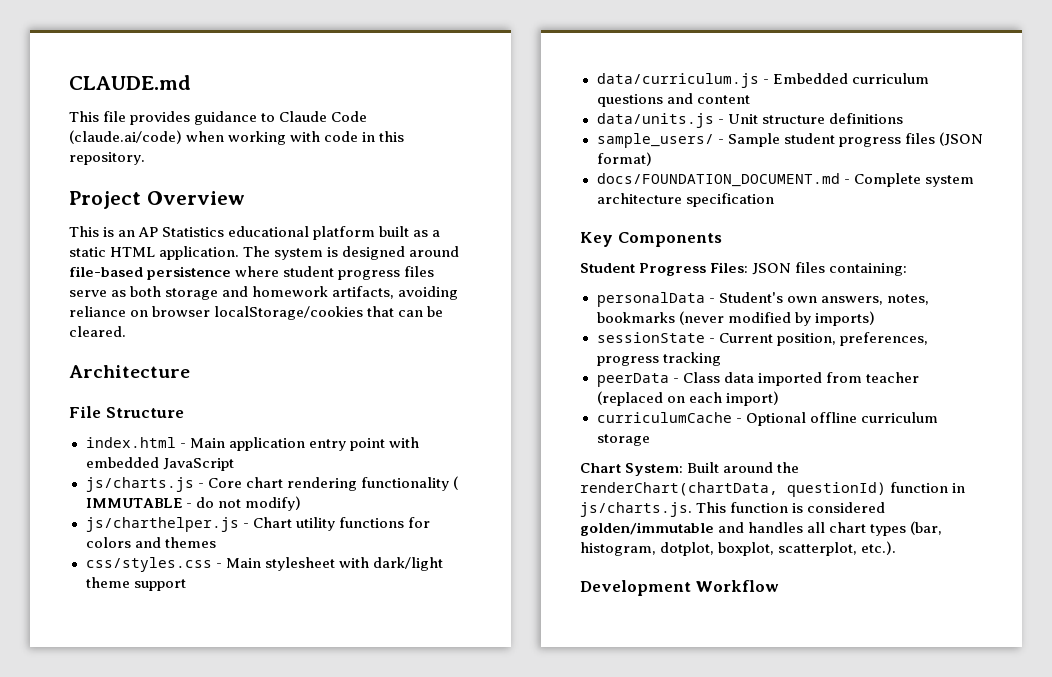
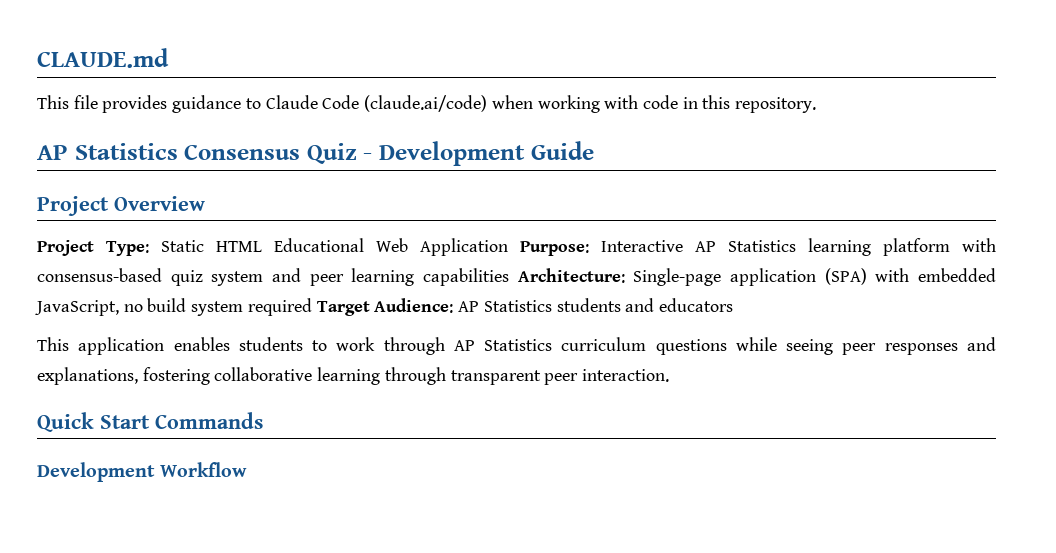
[69,191,245,209] [69,226,441,240] [69,246,460,260] [69,266,435,280] [69,286,459,300] [69,306,444,320] [69,326,126,337] [69,365,190,378] [69,406,184,418] [85,437,419,451] [85,457,234,471] [85,476,458,492] [85,496,301,511] [85,517,430,532] [85,537,216,548] [85,557,443,572] [85,577,186,591] [596,73,929,88] [596,93,750,107] [596,113,903,128] [596,132,983,148] [596,152,652,166] [596,173,974,187] [596,193,774,207] [580,232,722,247] [580,262,908,276] [596,292,929,307] [596,311,875,326] [596,332,928,346] [596,352,721,366] [596,372,919,387] [596,391,779,406] [596,412,938,426] [596,434,650,446] [580,462,800,476] [580,482,966,497] [580,502,886,517] [580,521,943,536] [580,541,897,556] Project Overview // This is an AP Statistics educational platform built as a static HTML application. The system is designed around file-based persistence where student progress files serve as both storage and homework artifacts, avoiding reliance on browser localStorage/cookies that can be cleared. // Architecture // File Structure // index.html - Main application entry point with embedded JavaScript // js/charts.js - Core chart rendering functionality ( IMMUTABLE - do not modify) // js/charthelper.js - Chart utility functions for colors and themes // css/styles.css - Main stylesheet with dark/light theme support // data/curriculum.js - Embedded curriculum questions and content // data/units.js - Unit structure definitions // sample_users/ - Sample student progress files (JSON format) // docs/FOUNDATION_DOCUMENT.md - Complete system architecture specification // Key Components // Student Progress Files: JSON files containing: // personalData - Student's own answers, notes, bookmarks (never modified by imports) // sessionState - Current position, preferences, progress tracking // peerData - Class data imported from teacher (replaced on each import) // curriculumCache - Optional offline curriculum storage // Chart System: Built around the renderChart(chartData, questionId) function in js/charts.js. This function is considered golden/immutable and handles all chart types (bar, histogram, dotplot, boxplot, scatterplot, etc.). -> [37,141,594,166] [37,196,205,216] [37,238,996,256] [37,268,996,286] [35,298,733,316] [37,337,996,355] [37,367,670,385] [37,412,263,432] AP Statistics Consensus Quiz - Development Guide // Project Overview // Project Type: Static HTML Educational Web Application Purpose: Interactive AP Statistics learning platform with consensus-based quiz system and peer learning capabilities Architecture: Single-page application (SPA) with embedded JavaScript, no build system required Target Audience: AP Statistics students and educators // This application enables students to work through AP Statistics curriculum questions while seeing peer responses and explanations, fostering collaborative learning through transparent peer interaction. // Quick Start Commands

